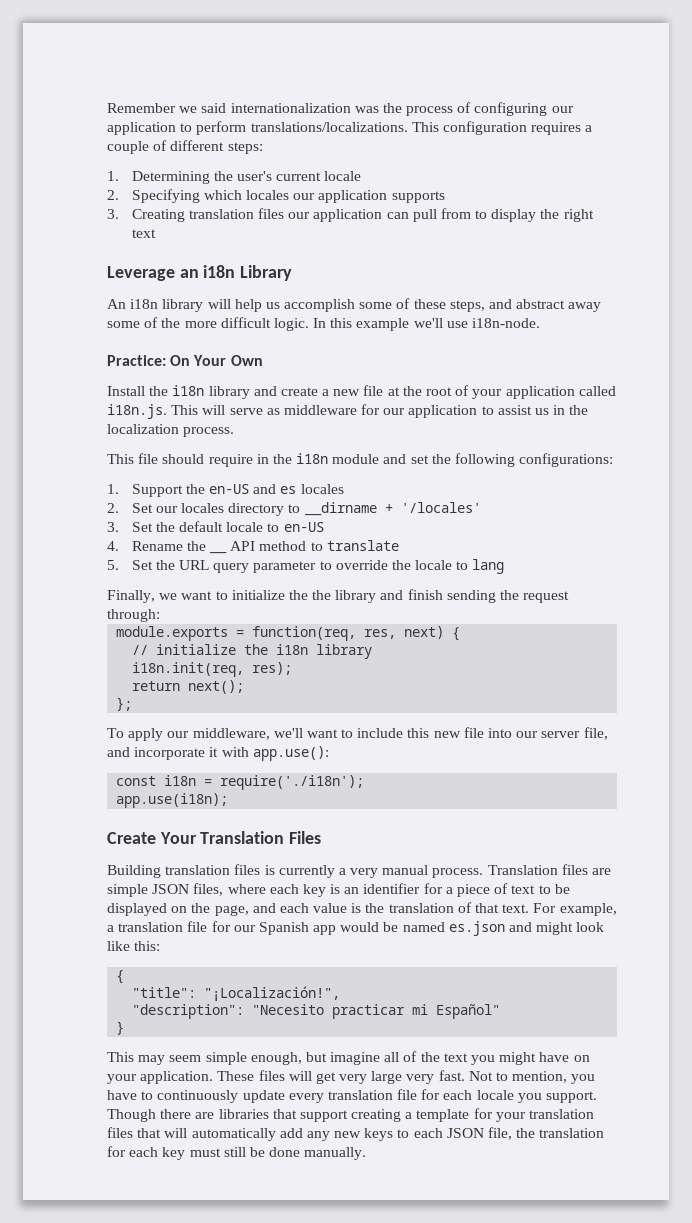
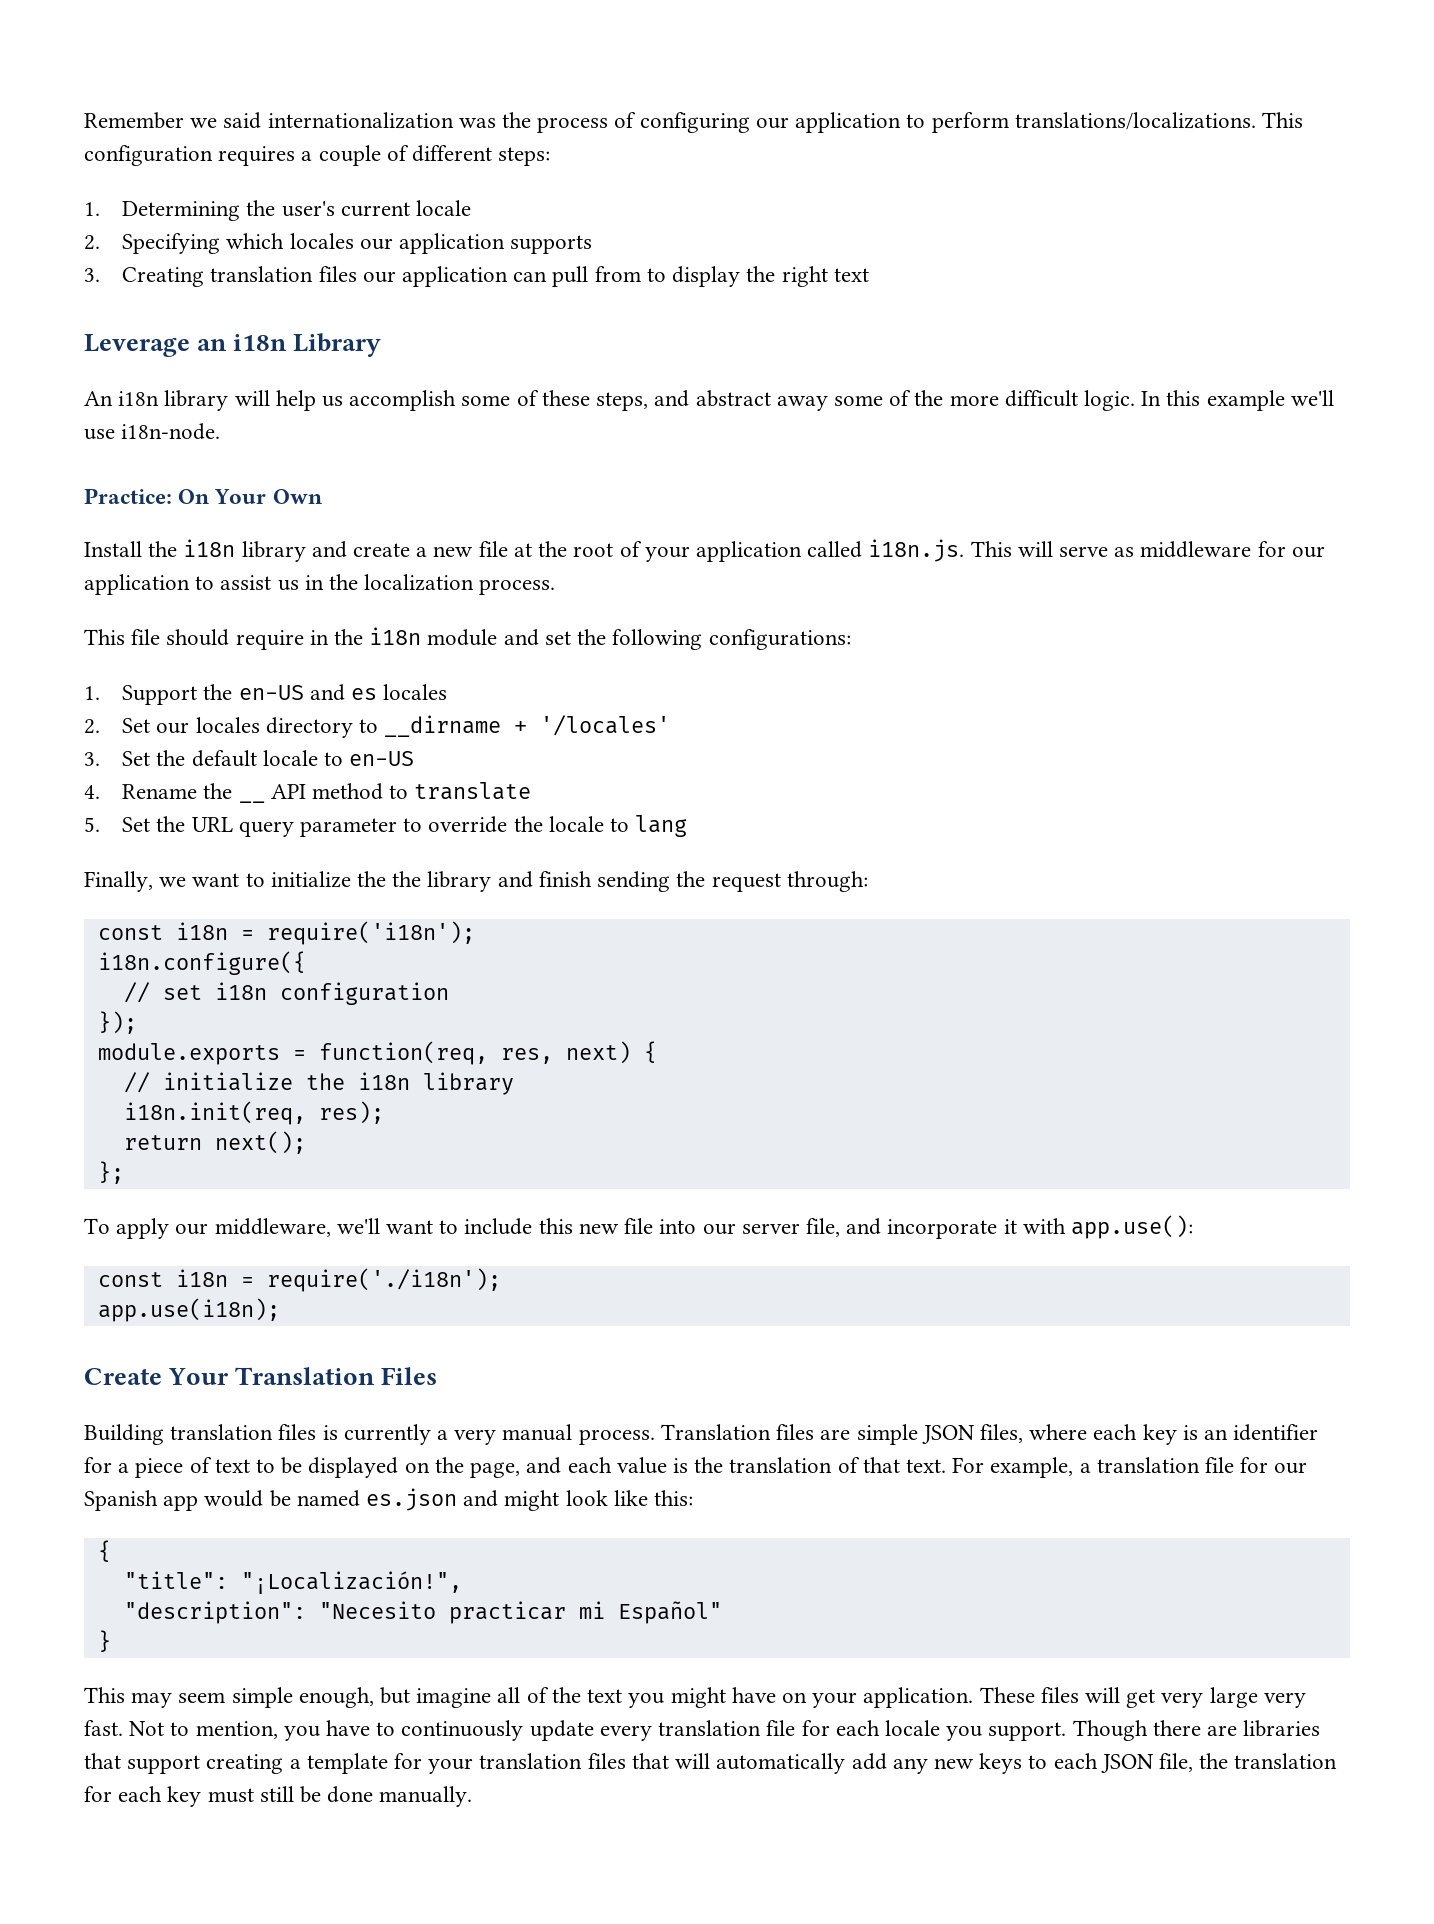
(160, 615) none -> [97,921,475,945] [97,951,306,975] [123,982,449,1005] [97,1011,137,1034] // const i18n = require('i18n'); // i18n.configure({ // // set i18n configuration // });

